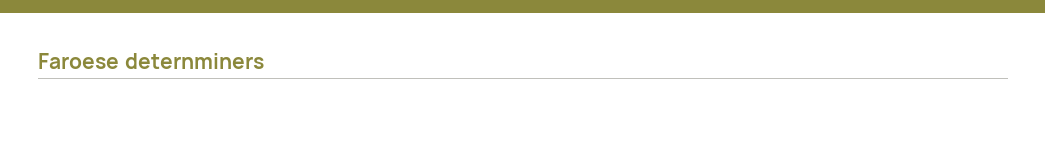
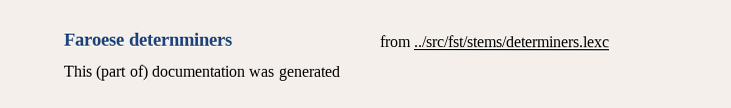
(264, 61) none -> [63,64,340,81] [380,35,611,48] // This (part of) documentation was generated from ../src/fst/stems/determiners.lexc

